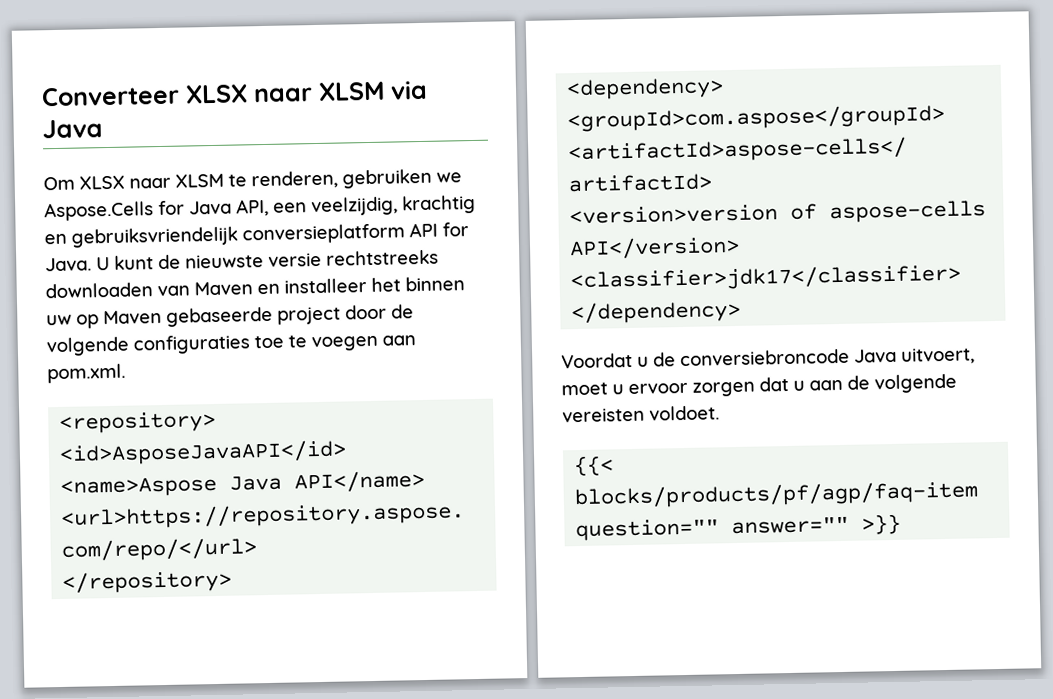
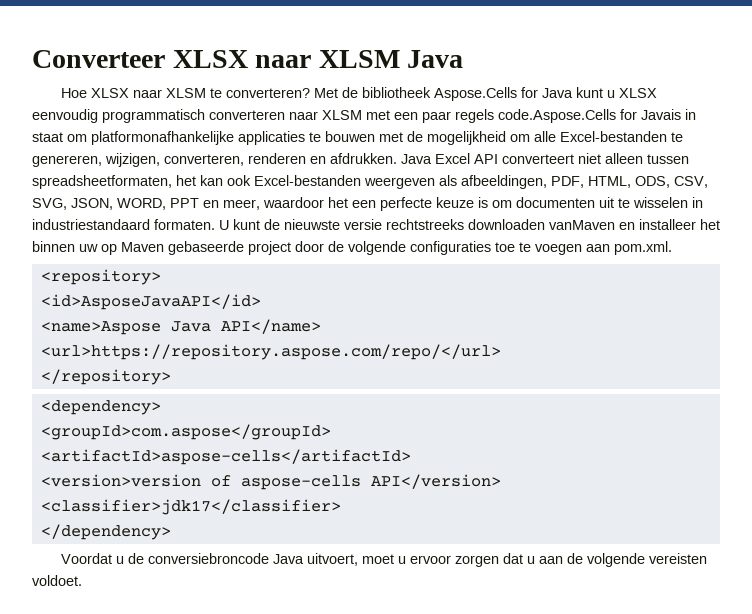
[390,80,428,100] via -> (400, 59) none
[43,176,75,191] Om -> [60,88,87,98] Hoe
[251,168,462,190] [44,194,476,222] [44,222,469,248] [45,257,92,272] renderen, gebruiken we Aspose.Cells for Java API, een veelzijdig, krachtig en gebruiksvriendelijk conversieplatform API for Java. -> [225,87,657,101] [32,109,696,123] [32,131,683,145] [32,153,689,167] [32,175,708,189] [32,197,703,211] [32,219,215,230] converteren? Met de bibliotheek Aspose.Cells for Java kunt u XLSX eenvoudig programmatisch converteren naar XLSM met een paar regels code.Aspose.Cells for Javais in staat om platformonafhankelijke applicaties te bouwen met de mogelijkheid om alle Excel-bestanden te genereren, wijzigen, converteren, renderen en afdrukken. Java Excel API converteert niet alleen tussen spreadsheetformaten, het kan ook Excel-bestanden weergeven als afbeeldingen, PDF, HTML, ODS, CSV, SVG, JSON, WORD, PPT en meer, waardoor het een perfecte keuze is om documenten uit te wisselen in industriestandaard formaten.
[157,281,253,297] van Maven -> [549,220,615,230] vanMaven
[574,455,615,477] [574,480,979,510] [575,513,902,542] // {{< blocks/products/pf/agp/faq-item question="" answer="" >}} -> (82, 580) none

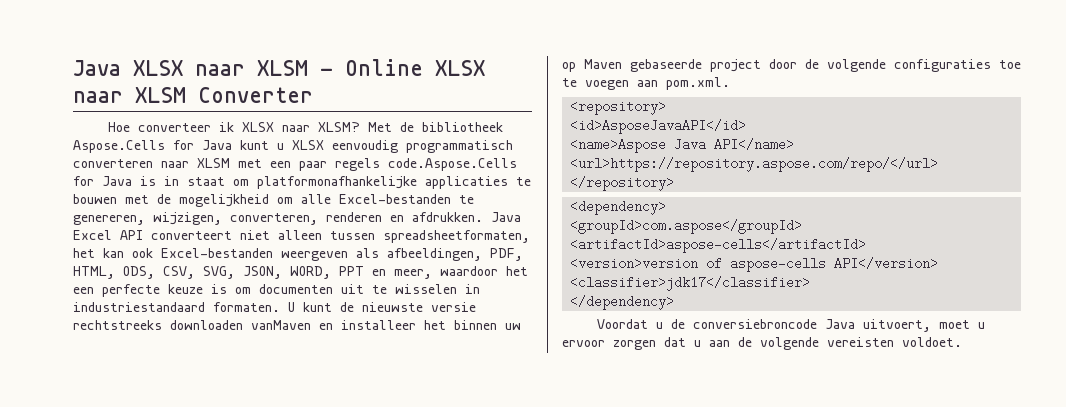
[32,50,464,68] [60,88,310,98] Converteer XLSX naar XLSM Java // Hoe XLSX naar XLSM te converteren? -> [73,59,485,76] [73,87,313,103] [108,122,361,132] Java XLSX naar XLSM - Online XLSX naar XLSM Converter // Hoe converteer ik XLSX naar XLSM?
[641,109,681,120] Javais -> [102,176,156,186] Java is

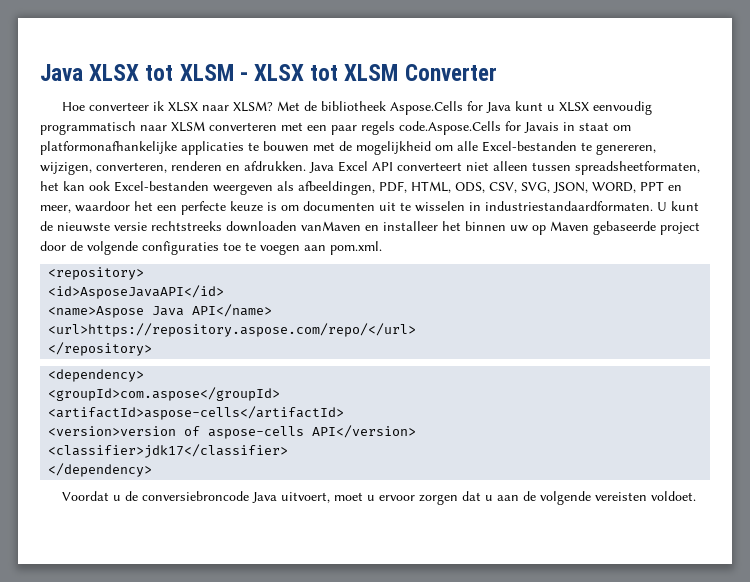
[195,64,245,76] naar -> [145,65,174,81] tot
[345,59,485,76] [73,91,123,103] Online XLSX naar -> [254,64,339,81] XLSX tot
[73,158,230,168] converteren naar XLSM -> [140,121,277,132] naar XLSM converteren
[102,176,156,186] Java is -> [524,122,559,133] Javais
[73,302,280,312] industriestandaard formaten. -> [485,201,653,211] industriestandaardformaten.

